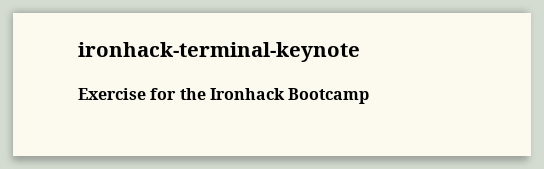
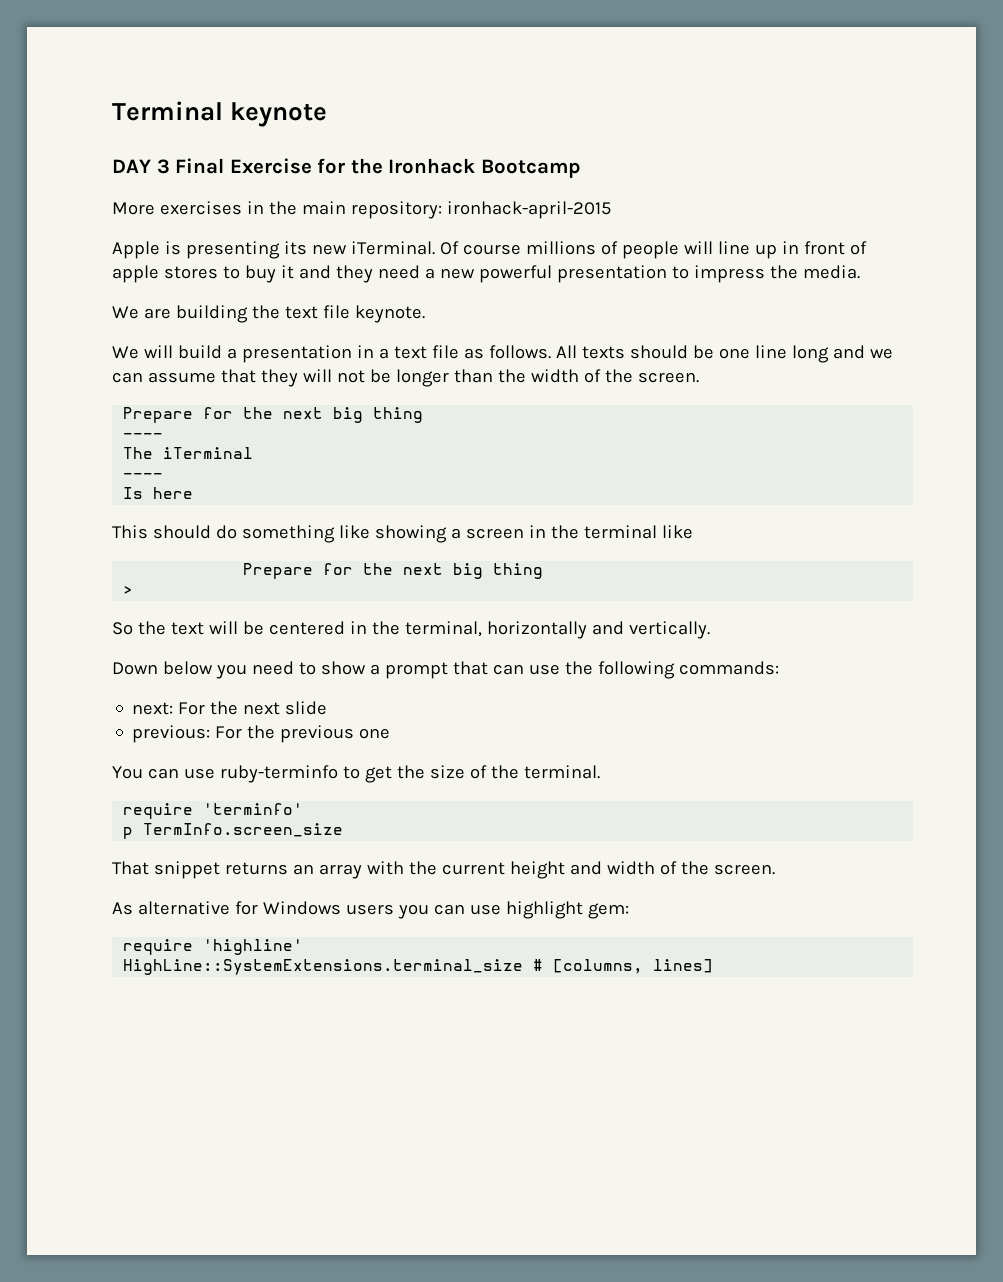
[78,42,360,62] ironhack-terminal-keynote // -> [112,101,328,127] [112,158,225,174] Terminal keynote // DAY 3 Final
(370, 96) none -> [112,201,611,219] [112,241,867,259] [112,265,860,283] [112,305,425,323] [112,345,893,363] [112,369,699,387] [123,407,424,423] [123,433,164,439] [123,447,254,459] [123,473,164,479] [123,487,194,499] [112,525,693,543] [243,563,544,579] [123,586,134,595] [112,621,710,639] [112,661,779,679] [132,701,328,715] [132,725,391,743] [112,765,600,783] [123,803,304,819] [123,823,344,839] [112,861,775,879] [112,901,629,919] [123,939,304,955] [123,959,714,975] // More exercises in the main repository: ironhack-april-2015 // Apple is presenting its new iTerminal. Of course millions of people will line up in front of apple stores to buy it and they need a new powerful presentation to impress the media. // We are building the text file keynote. // We will build a presentation in a text file as follows. All texts should be one line long and we can assume that they will not be longer than the width of the screen. // Prepare for the next big thing // ---- // The iTerminal // ---- // Is here // This should do something like showing a screen in the terminal like // Prepare for the next big thing // > // So the text will be centered in the terminal, horizontally and vertically. // Down below you need to show a prompt that can use the following commands: // next: For the next slide // previous: For the previous one // You can use ruby-terminfo to get the size of the terminal. // require 'terminfo' // p TermInfo.screen_size // That snippet returns an array with the current height and width of the screen. // As alternative for Windows users you can use highlight gem: // require 'highline' // HighLine::SystemExtensions.terminal_size # [columns, lines]

